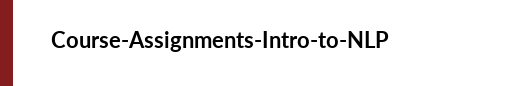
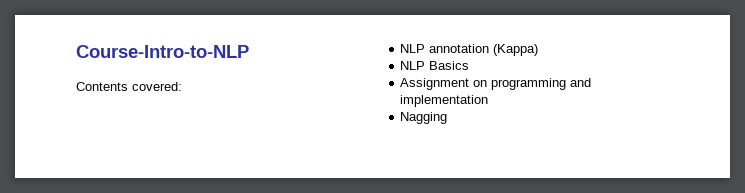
[51,31,389,52] Course-Assignments-Intro-to-NLP -> [76,45,249,58] [76,82,182,91] [400,44,539,56] [400,61,470,70] [400,78,592,90] [400,95,489,107] [400,112,448,124] Course-Intro-to-NLP // Contents covered: // NLP annotation (Kappa) // NLP Basics // Assignment on programming and implementation // Nagging

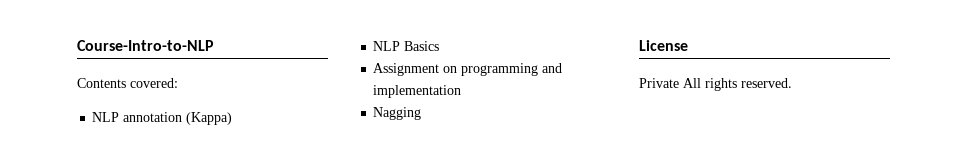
(448, 118) none -> [639,40,688,51] [639,78,792,91] // License // Private All rights reserved.

